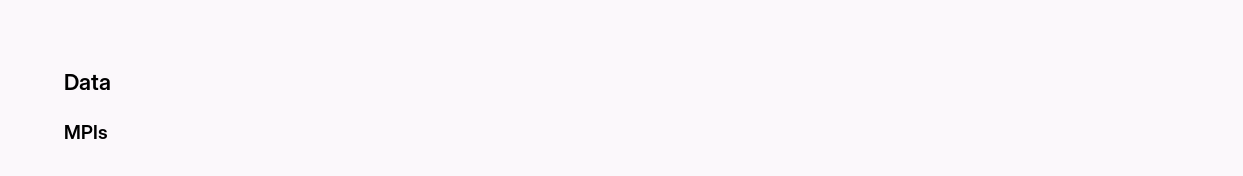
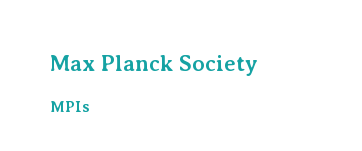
[64,74,111,90] Data -> [50,55,258,76] Max Planck Society

